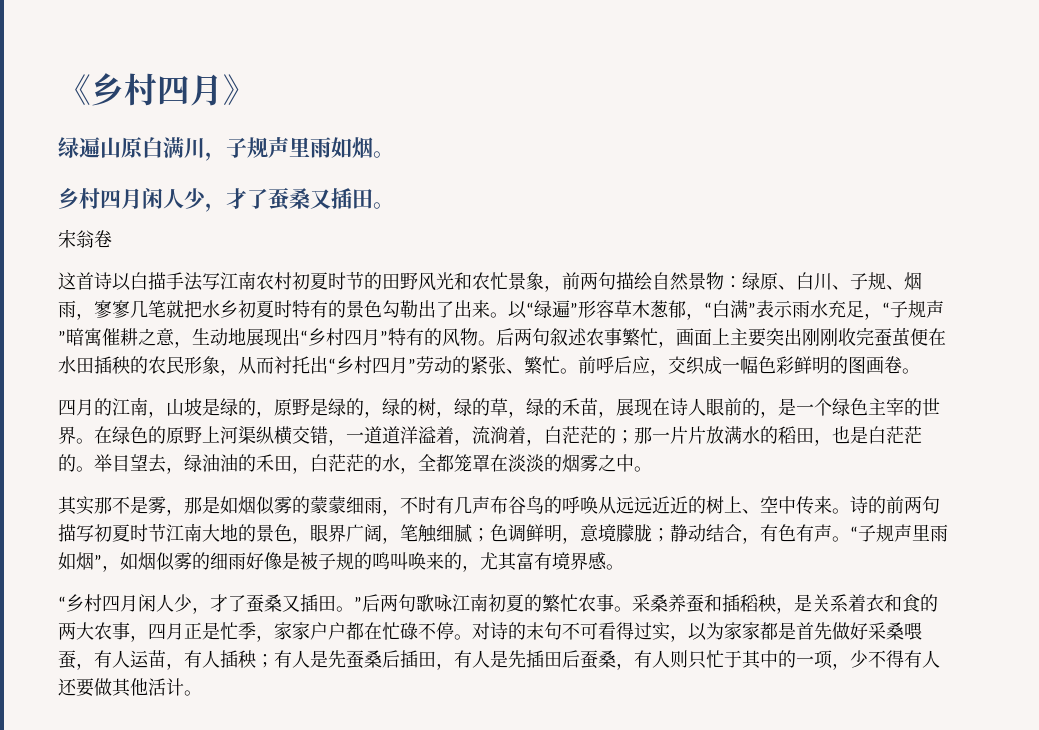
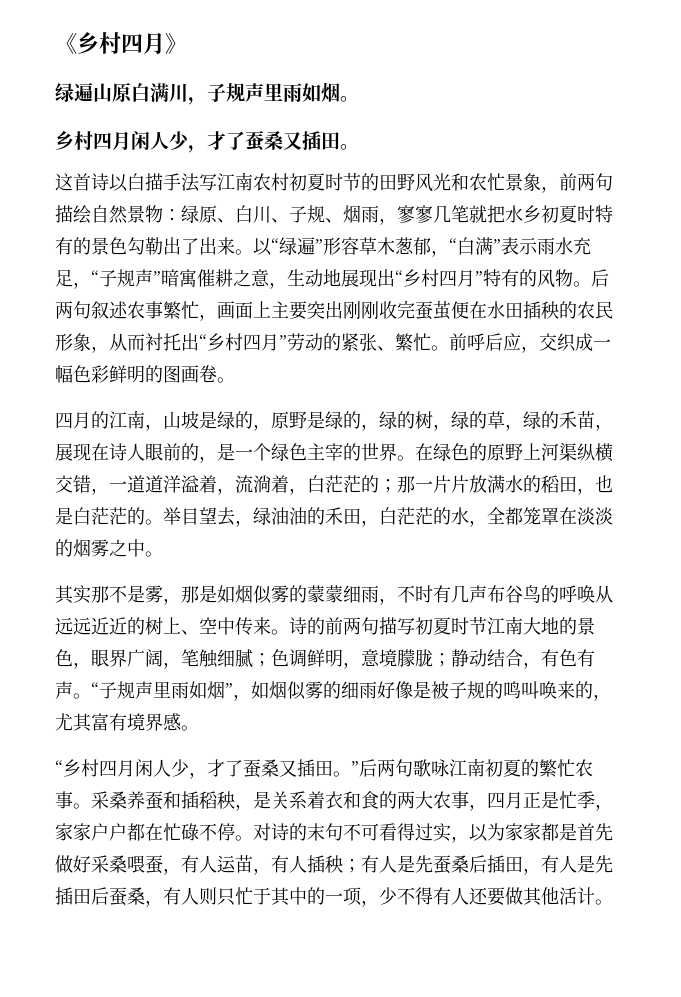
[58,229,112,248] // 宋翁卷 -> (359, 147) none

